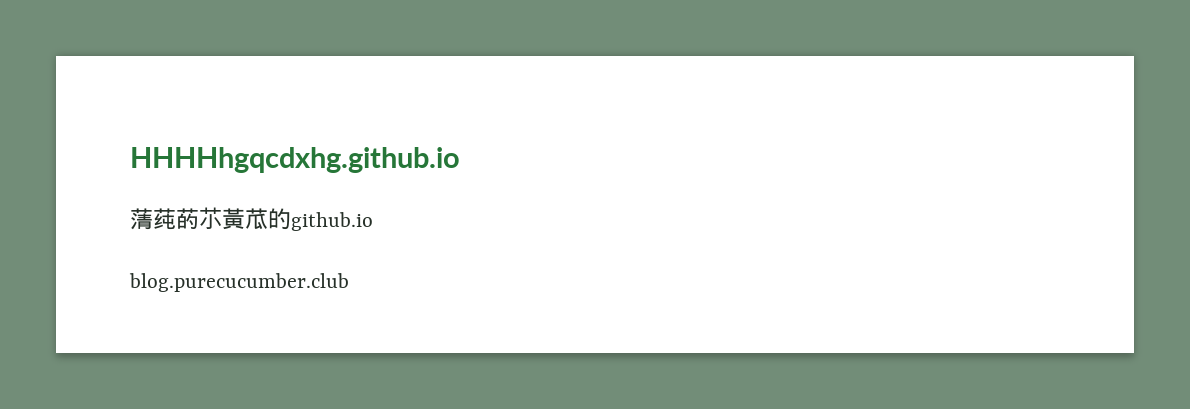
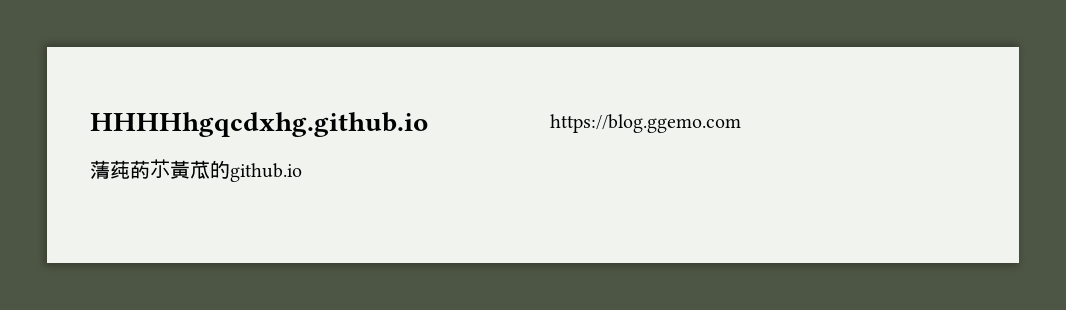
[129,273,349,292] blog.purecucumber.club -> [550,114,741,133] https://blog.ggemo.com

